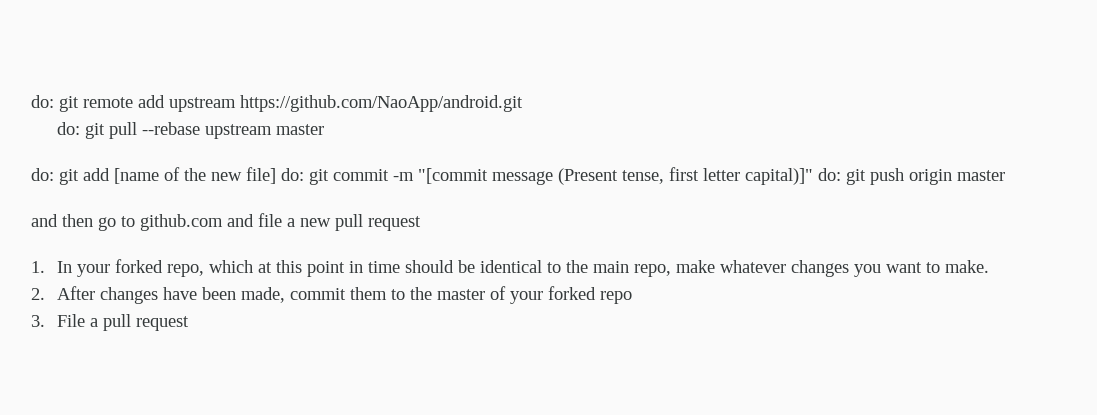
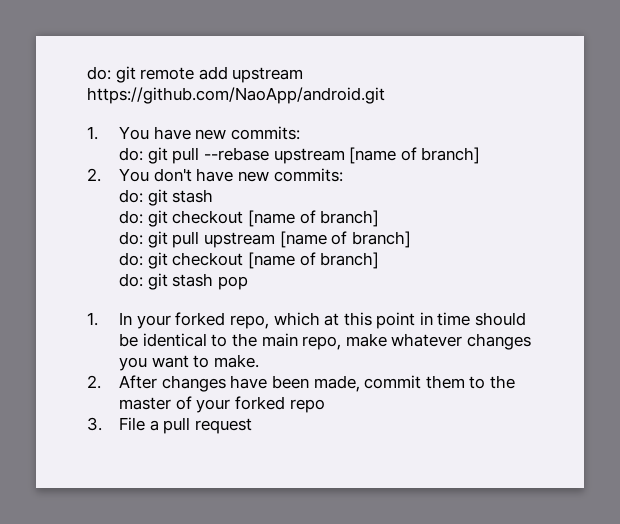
(523, 103) none -> [87,126,300,140] // 1. You have new commits:
[276,124,325,135] [31,167,1005,185] [31,213,421,231] master // do: git add [name of the new file] do: git commit -m "[commit message (Present tense, first letter capital)]" do: git push origin master // and then go to github.com and file a new pull request -> [349,147,481,164] [87,168,343,182] [119,189,214,206] [119,210,380,227] [119,231,411,248] [119,252,380,269] [119,273,248,290] [name of branch] // 2. You don't have new commits: // do: git stash // do: git checkout [name of branch] // do: git pull upstream [name of branch] // do: git checkout [name of branch] // do: git stash pop

